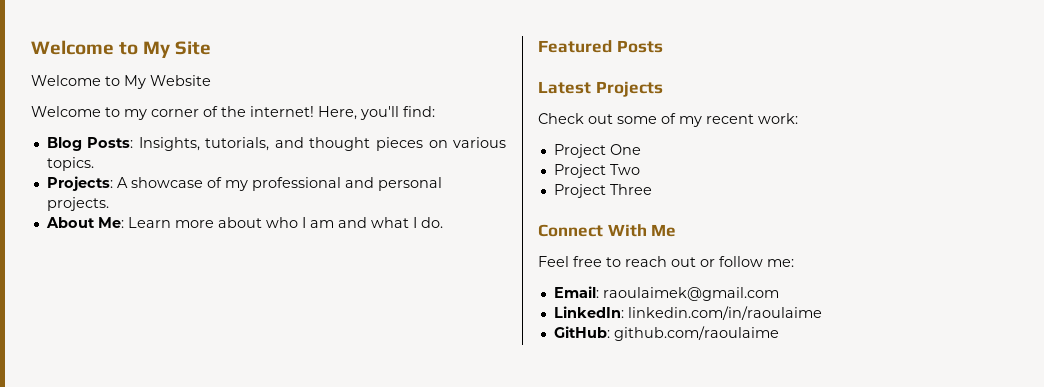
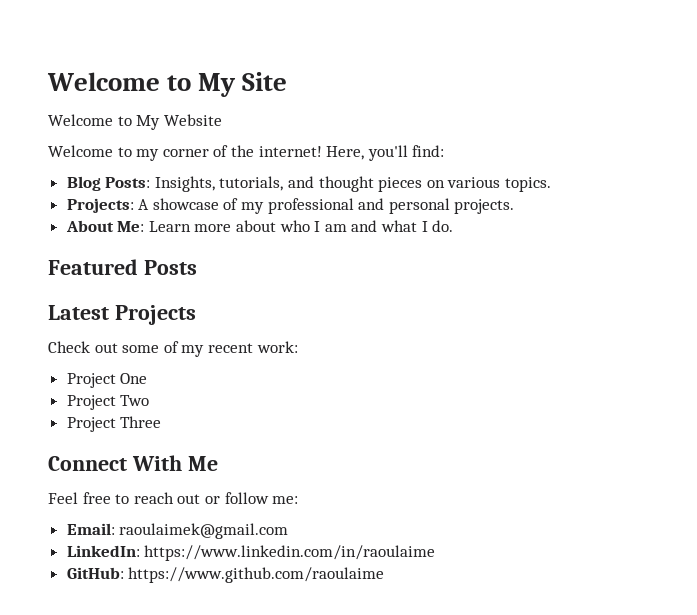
[627,306,822,320] linkedin.com/in/raoulaime -> [144,545,436,561] https://www.linkedin.com/in/raoulaime
[613,326,779,341] github.com/raoulaime -> [128,567,385,583] https://www.github.com/raoulaime

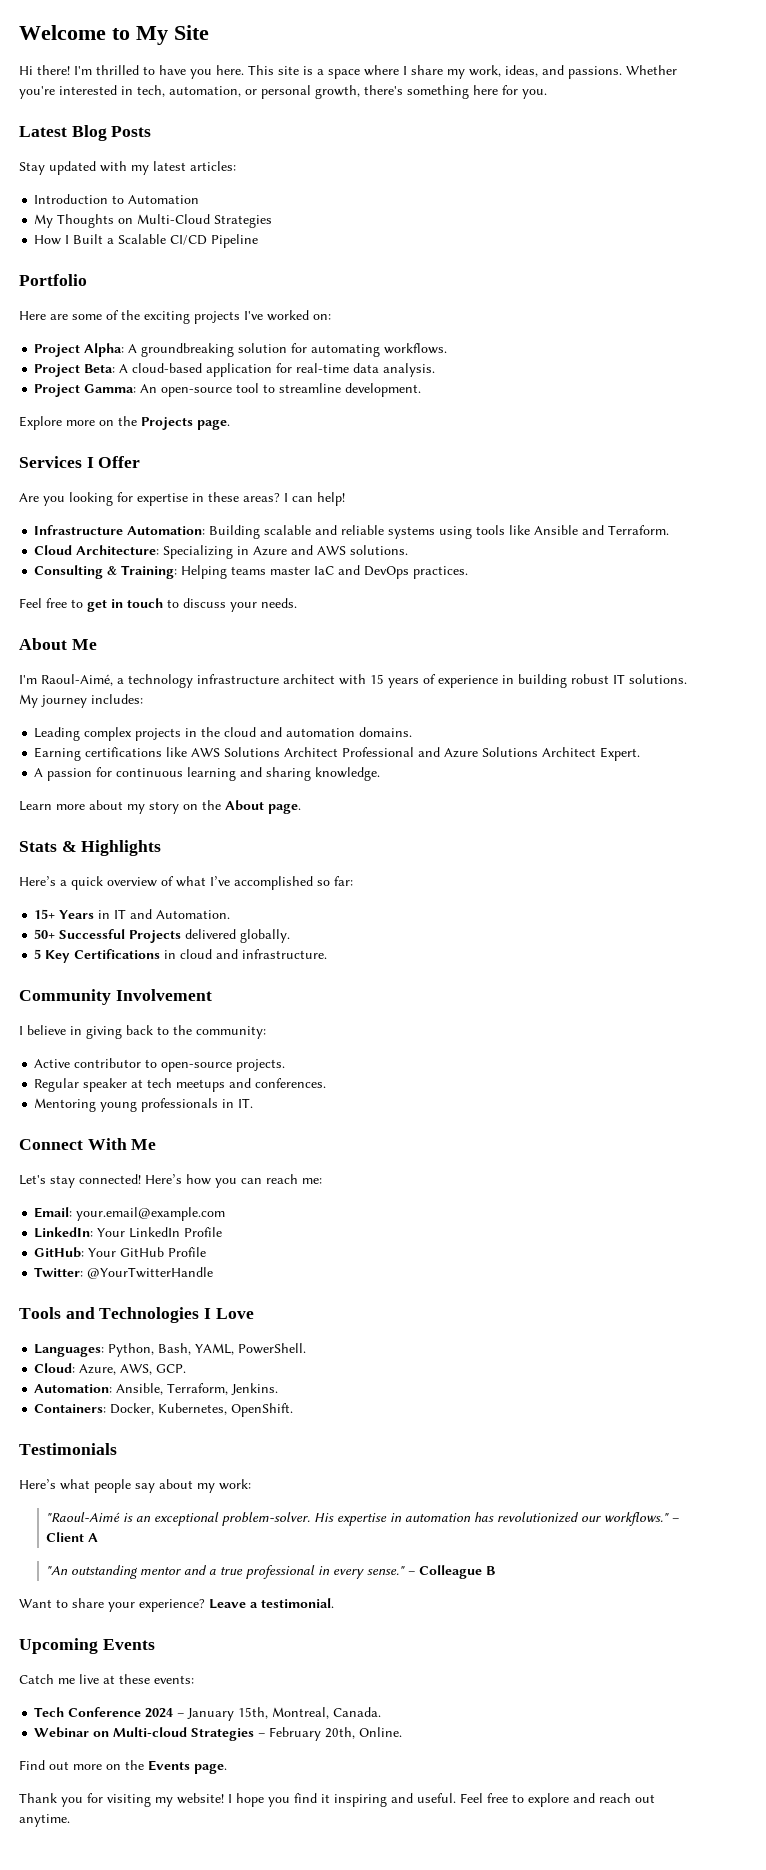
[48,114,222,130] [48,145,445,161] [66,176,552,192] [66,198,515,214] [65,220,454,232] [48,259,197,275] [48,305,196,325] [48,341,298,357] [66,373,148,388] [66,395,150,410] [66,416,162,432] [48,455,218,471] [48,492,299,504] [66,523,289,539] [66,545,436,561] [66,567,385,583] Welcome to My Website // Welcome to my corner of the internet! Here, you'll find: // Blog Posts: Insights, tutorials, and thought pieces on various topics. // Projects: A showcase of my professional and personal projects. // About Me: Learn more about who I am and what I do. // Featured Posts // Latest Projects // Check out some of my recent work: // Project One // Project Two // Project Three // Connect With Me // Feel free to reach out or follow me: // Email: raoulaimek@gmail.com // LinkedIn: https://www.linkedin.com/in/raoulaime // GitHub: https://www.github.com/raoulaime -> [19,65,677,79] [19,85,547,99] [19,125,152,141] [19,161,236,175] [34,194,200,204] [34,214,273,228] [34,234,259,248] [19,274,87,286] [19,310,331,324] [34,343,448,357] [34,363,436,377] [34,383,422,397] [19,416,230,430] [19,456,141,468] [19,492,345,506] [34,525,670,539] [34,545,409,559] [34,565,469,579] [19,598,297,612] [19,638,97,650] [19,674,687,688] [19,694,143,708] [34,727,413,741] [34,747,641,761] [34,767,381,781] [19,800,301,814] [19,840,162,856] [19,876,353,890] [34,909,231,919] [34,929,291,943] [34,949,328,963] [19,989,212,1005] [19,1025,266,1039] [34,1058,286,1072] [34,1078,327,1092] [34,1098,254,1112] [19,1138,157,1150] [19,1174,322,1188] [34,1207,226,1221] [34,1227,223,1238] [34,1247,207,1258] [34,1267,214,1279] [19,1307,254,1323] [34,1343,307,1357] [34,1363,187,1375] [34,1383,279,1395] [34,1403,294,1417] [19,1443,117,1455] [19,1479,251,1493] [46,1512,680,1526] [46,1532,99,1542] [46,1565,496,1579] [19,1598,334,1612] [19,1638,155,1654] [19,1674,194,1684] [34,1707,382,1721] [34,1727,403,1741] [19,1760,227,1774] [19,1793,655,1807] [19,1814,70,1827] Hi there! I'm thrilled to have you here. This site is a space where I share my work, ideas, and passions. Whether you're interested in tech, automation, or personal growth, there's something here for you. // Latest Blog Posts // Stay updated with my latest articles: // Introduction to Automation // My Thoughts on Multi-Cloud Strategies // How I Built a Scalable CI/CD Pipeline // Portfolio // Here are some of the exciting projects I've worked on: // Project Alpha: A groundbreaking solution for automating workflows. // Project Beta: A cloud-based application for real-time data analysis. // Project Gamma: An open-source tool to streamline development. // Explore more on the Projects page. // Services I Offer // Are you looking for expertise in these areas? I can help! // Infrastructure Automation: Building scalable and reliable systems using tools like Ansible and Terraform. // Cloud Architecture: Specializing in Azure and AWS solutions. // Consulting & Training: Helping teams master IaC and DevOps practices. // Feel free to get in touch to discuss your needs. // About Me // I'm Raoul-Aimé, a technology infrastructure architect with 15 years of experience in building robust IT solutions. My journey includes: // Leading complex projects in the cloud and automation domains. // Earning certifications like AWS Solutions Architect Professional and Azure Solutions Architect Expert. // A passion for continuous learning and sharing knowledge. // Learn more about my story on the About page. // Stats & Highlights // Here’s a quick overview of what I’ve accomplished so far: // 15+ Years in IT and Automation. // 50+ Successful Projects delivered globally. // 5 Key Certifications in cloud and infrastructure. // Community Involvement // I believe in giving back to the community: // Active contributor to open-source projects. // Regular speaker at tech meetups and conferences. // Mentoring young professionals in IT. // Connect With Me // Let's stay connected! Here’s how you can reach me: // Email: your.email@example.com // LinkedIn: Your LinkedIn Profile // GitHub: Your GitHub Profile // Twitter: @YourTwitterHandle // Tools and Technologies I Love // Languages: Python, Bash, YAML, PowerShell. // Cloud: Azure, AWS, GCP. // Automation: Ansible, Terraform, Jenkins. // Containers: Docker, Kubernetes, OpenShift. // Testimonials // Here’s what people say about my work: // "Raoul-Aimé is an exceptional problem-solver. His expertise in automation has revolutionized our workflows." – Client A // "An outstanding mentor and a true professional in every sense." – Colleague B // Want to share your experience? Leave a testimonial. // Upcoming Events // Catch me live at these events: // Tech Conference 2024 – January 15th, Montreal, Canada. // Webinar on Multi-cloud Strategies – February 20th, Online. // Find out more on the Events page. // Thank you for visiting my website! I hope you find it inspiring and useful. Feel free to explore and reach out anytime.

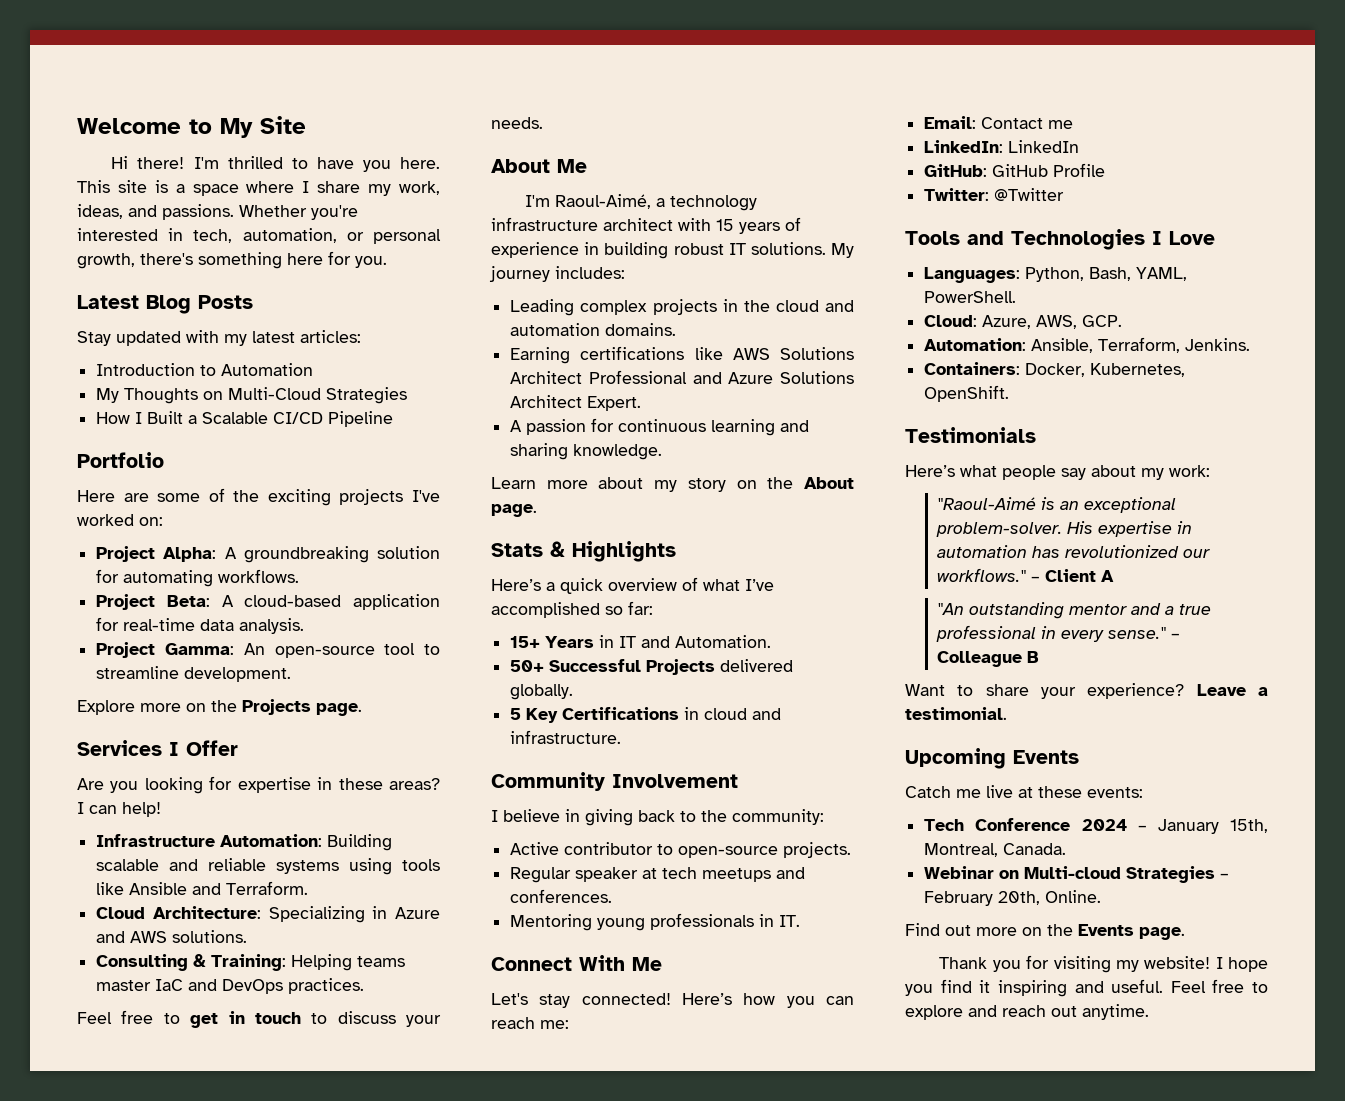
[76,1207,226,1221] your.email@example.com -> [981,117,1074,129] Contact me
[97,1228,126,1237] Your -> (1004, 146) none
[184,1227,223,1237] Profile -> (1080, 146) none
[88,1248,117,1257] Your -> (988, 170) none
[87,1267,214,1279] @YourTwitterHandle -> [994,188,1065,201] @Twitter

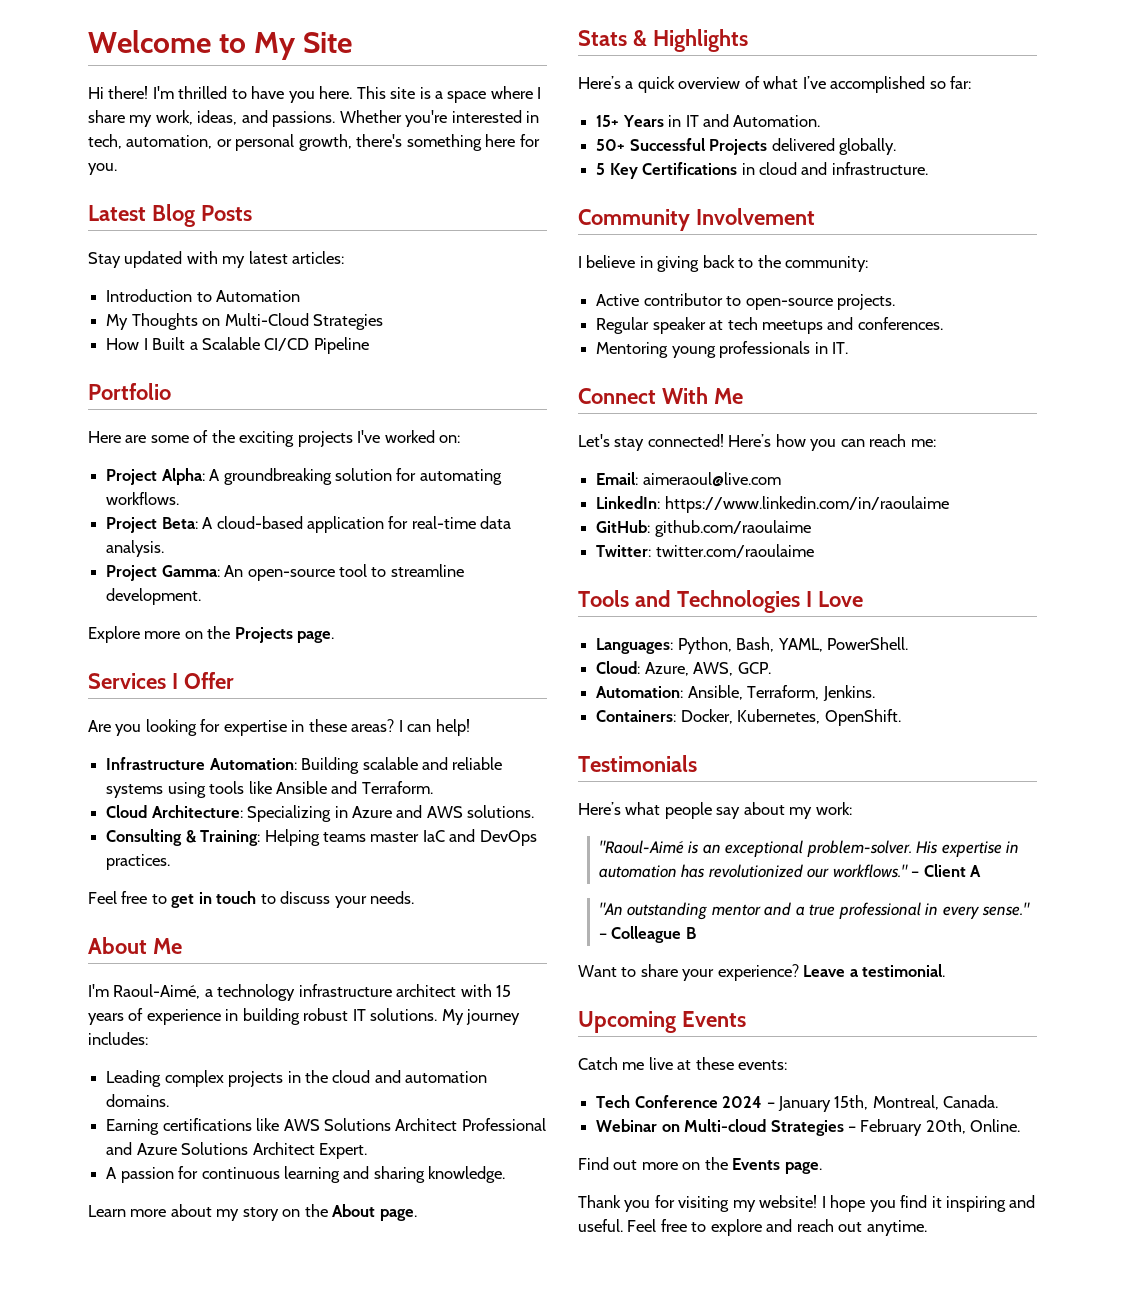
[981,117,1074,129] Contact me -> [642,472,781,487] aimeraoul@live.com
[1008,140,1080,153] LinkedIn -> [664,496,949,513] https://www.linkedin.com/in/raoulaime
[992,163,1106,177] GitHub Profile -> [654,520,811,537] github.com/raoulaime
[994,188,1065,201] @Twitter -> [655,544,814,558] twitter.com/raoulaime

